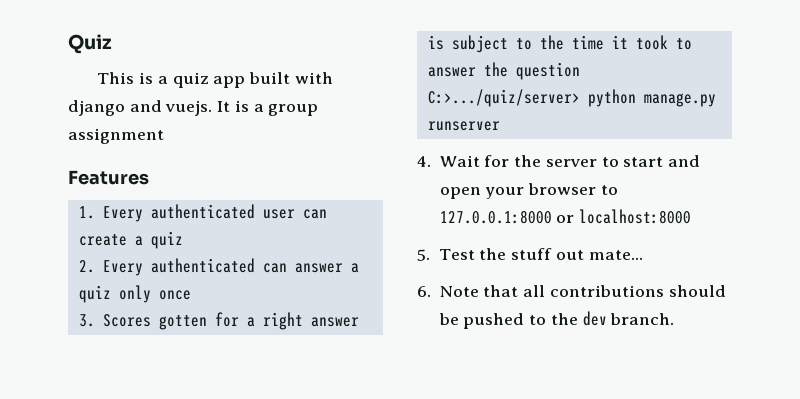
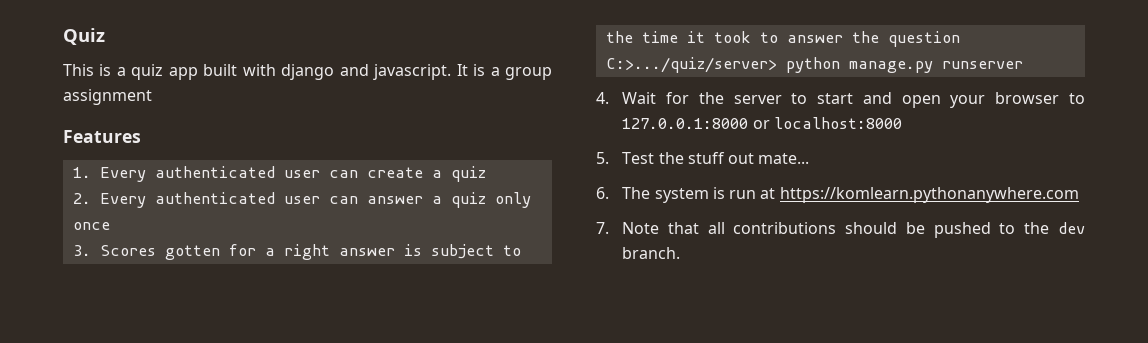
[165,100,213,116] vuejs. -> [373,64,452,80] javascript.
(255, 265) none -> [283,196,320,204] user
(431, 291) none -> [622,187,1079,203] [596,222,609,234] The system is run at https://komlearn.pythonanywhere.com // 7.

